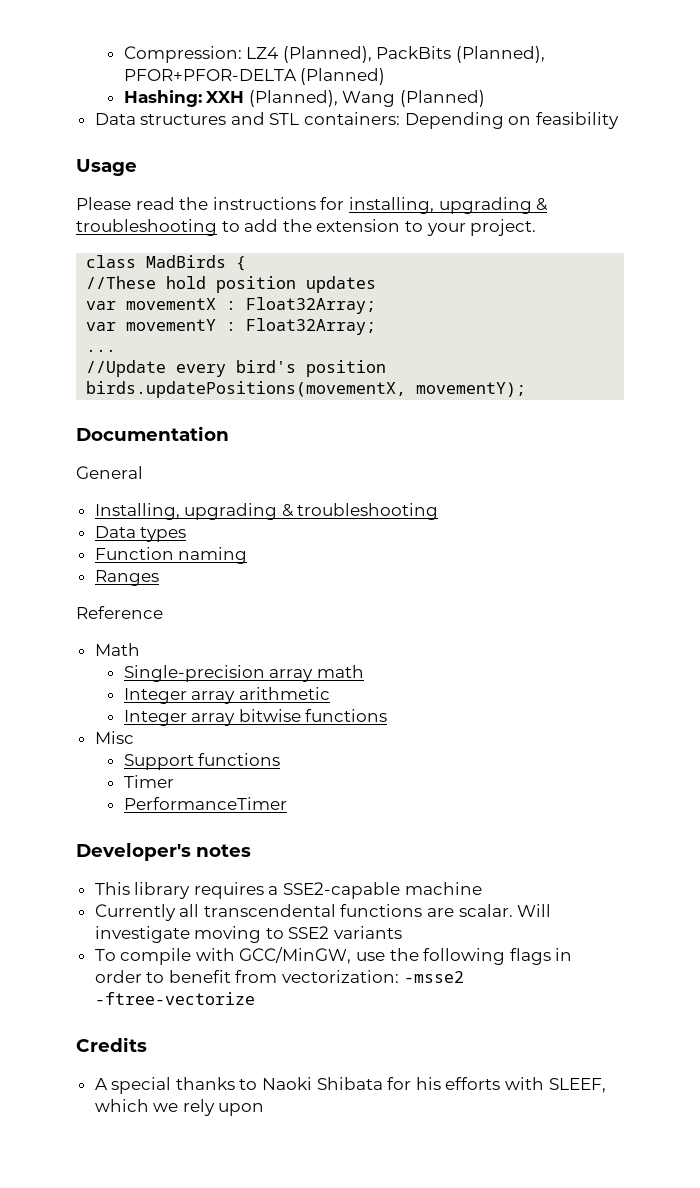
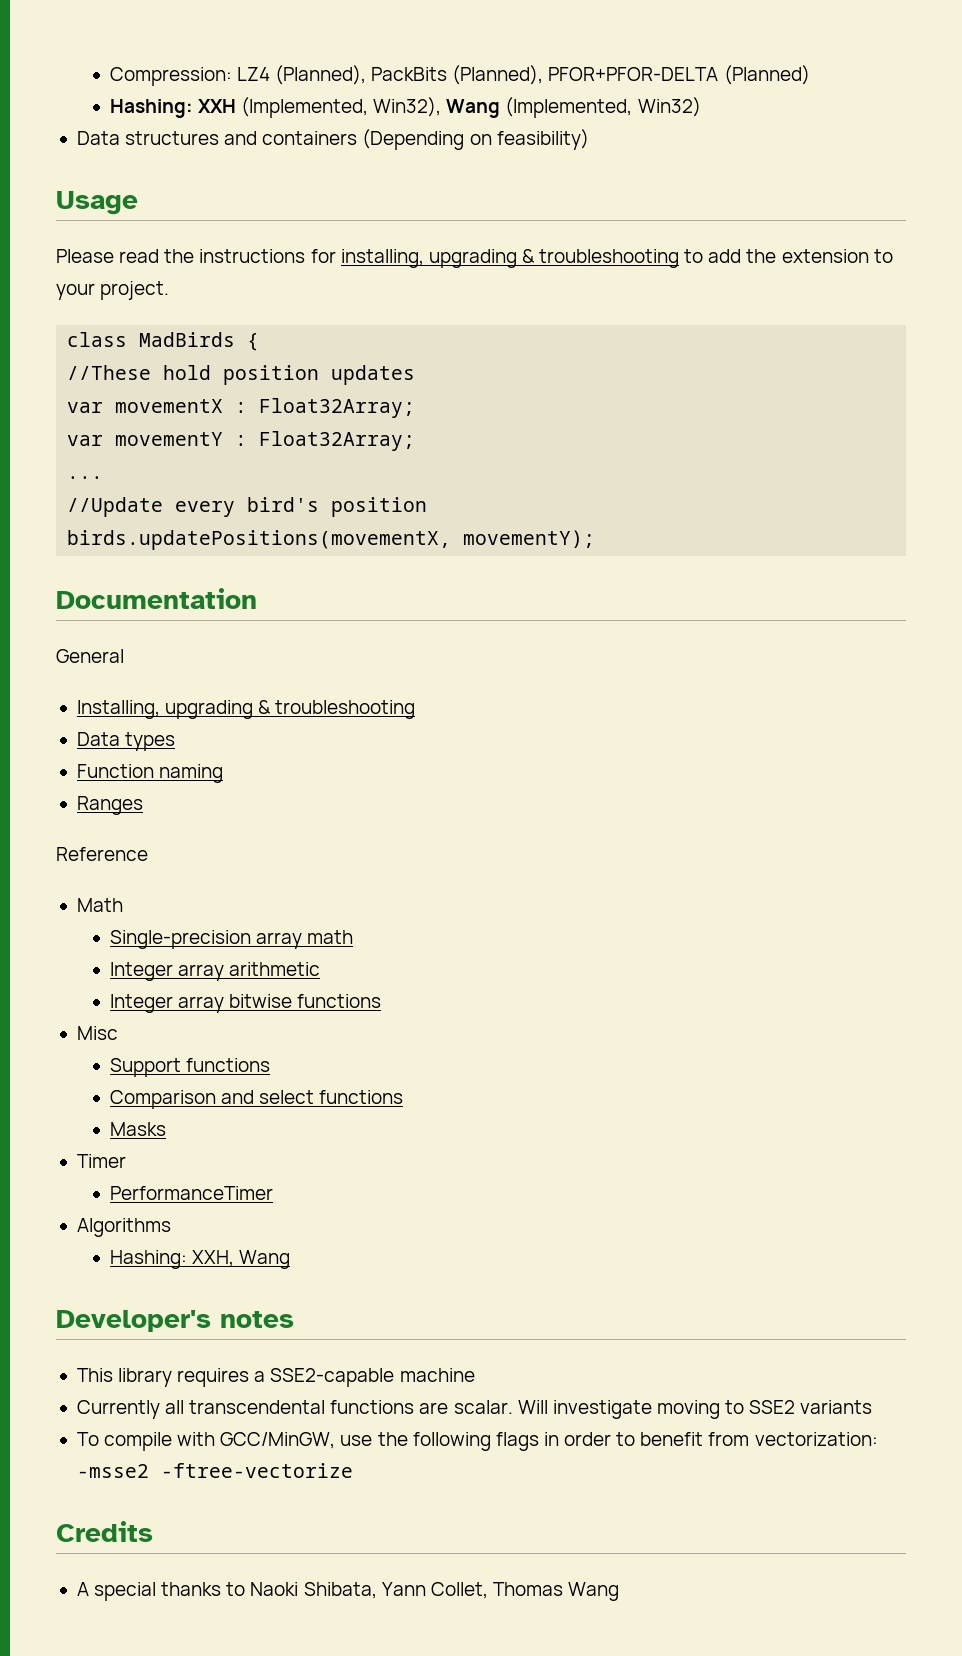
[248,90,486,107] [94,112,619,129] (Planned), Wang (Planned) // Data structures and STL containers: Depending on feasibility -> [241,97,701,118] [76,129,589,150] (Implemented, Win32), Wang (Implemented, Win32) // Data structures and containers (Depending on feasibility)
[123,775,174,788] [123,797,287,810] Timer // PerformanceTimer -> [109,1090,404,1109] [109,1122,166,1136] [76,1154,126,1168] [109,1186,273,1200] [76,1218,171,1237] [109,1250,291,1269] Comparison and select functions // Masks // Timer // PerformanceTimer // Algorithms // Hashing: XXH, Wang
[316,1077,606,1093] [94,1099,265,1116] Shibata for his efforts with SLEEF, which we rely upon -> [303,1582,620,1601] Shibata, Yann Collet, Thomas Wang

